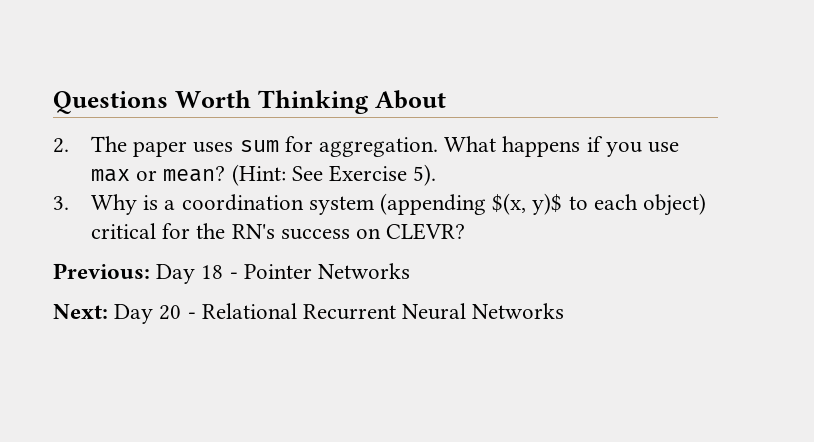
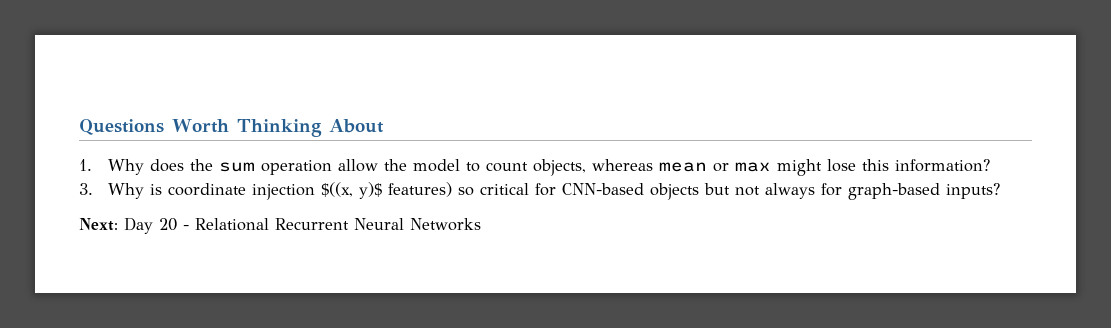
[53,136,679,157] [90,164,437,186] [53,193,706,216] [90,223,466,240] [53,263,411,284] 2. The paper uses sum for aggregation. What happens if you use max or mean? (Hint: See Exercise 5). // 3. Why is a coordination system (appending $(x, y)$ to each object) critical for the RN's success on CLEVR? // Previous: Day 18 - Pointer Networks -> [79,159,990,176] [79,182,1000,200] 1. Why does the sum operation allow the model to count objects, whereas mean or max might lose this information? // 3. Why is coordinate injection $((x, y)$ features) so critical for CNN-based objects but not always for graph-based inputs?

